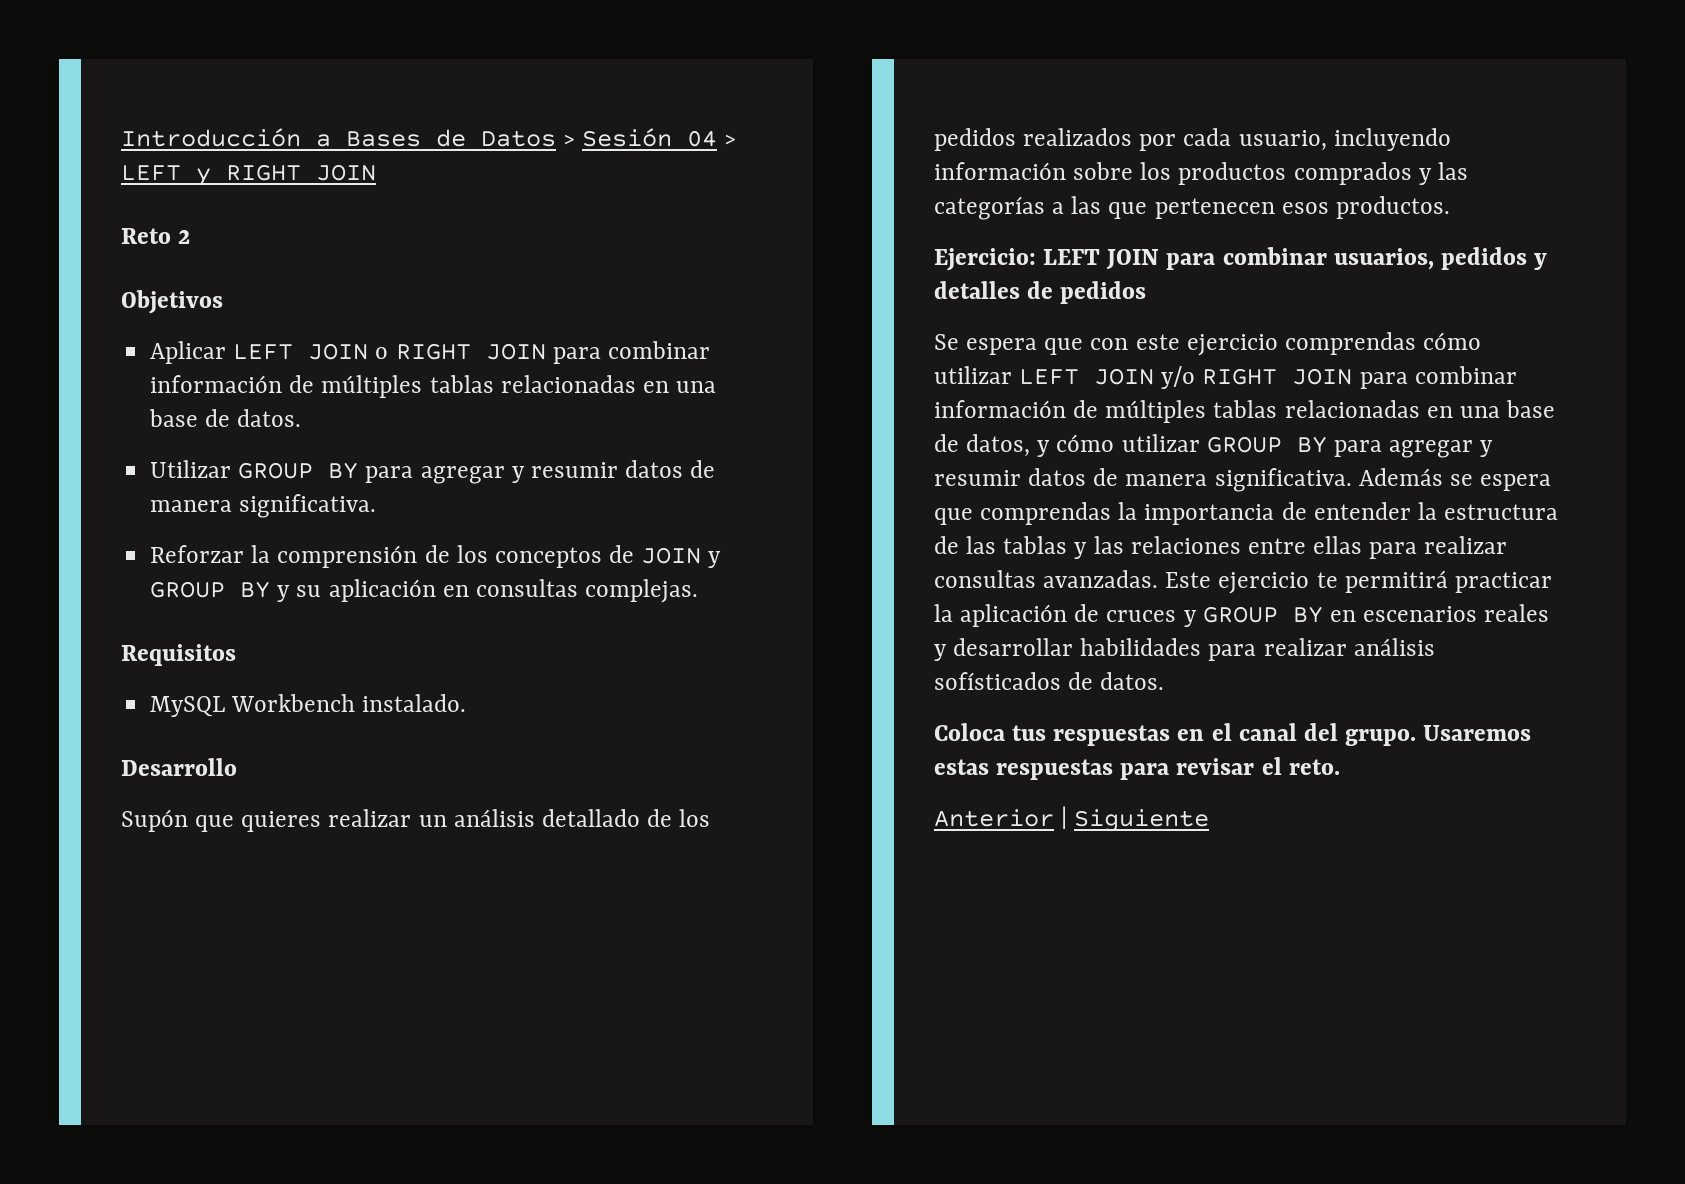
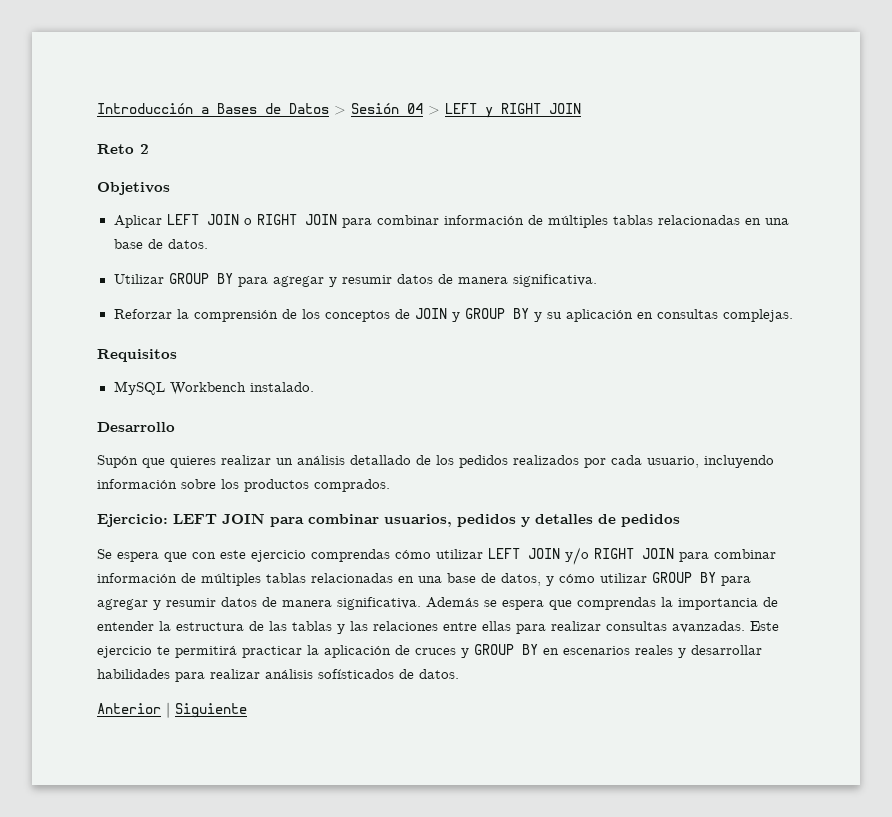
[1293,162,1468,185] [934,196,1450,220] comprados y las categorías a las que pertenecen esos productos. -> [314,479,390,492] comprados.
[934,723,1532,746] [934,757,1340,780] // Coloca tus respuestas en el canal del grupo. Usaremos estas respuestas para revisar el reto. -> (459, 674) none

